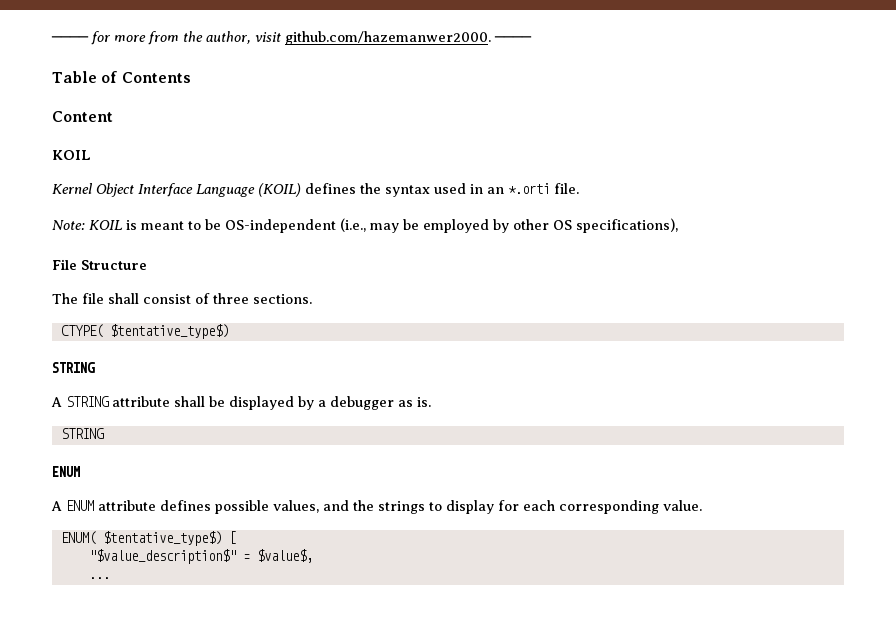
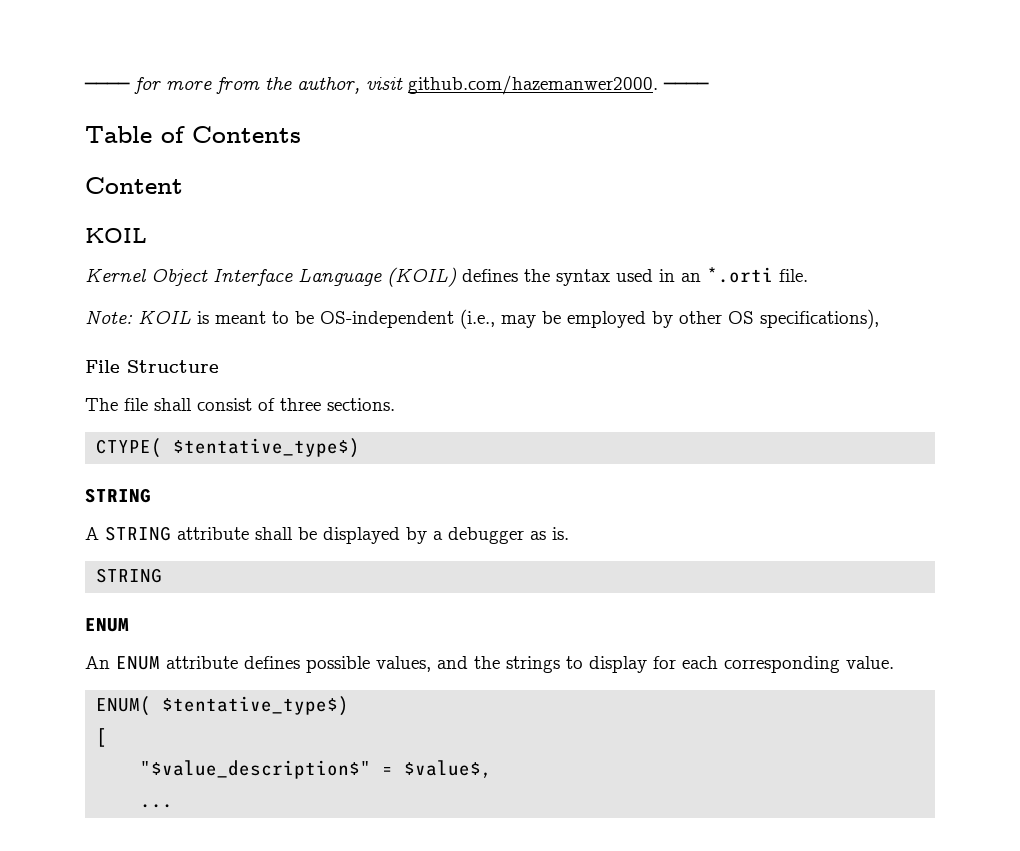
[51,501,62,511] A -> [85,656,110,669] An
(222, 538) none -> (350, 706) //

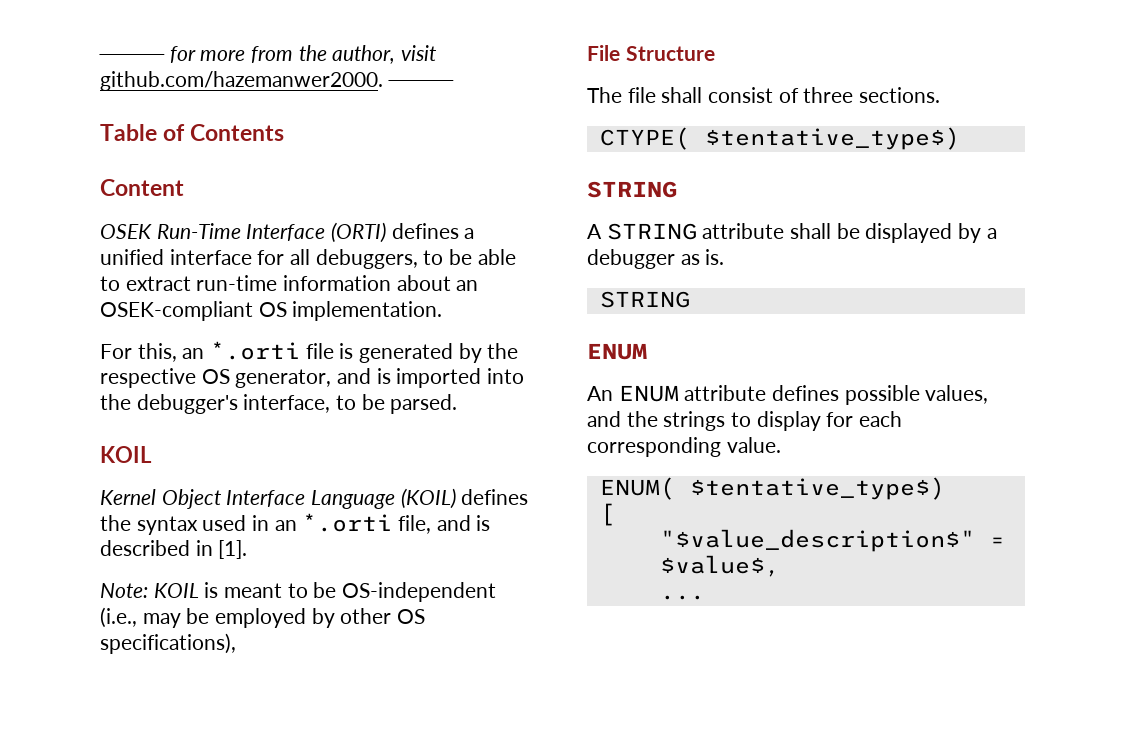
(183, 185) none -> [100,222,475,243] [100,249,516,269] [100,275,479,291] [100,301,443,321] [100,341,519,363] [100,368,525,388] [100,394,458,414] // OSEK Run-Time Interface (ORTI) defines a unified interface for all debuggers, to be able to extract run-time information about an OSEK-compliant OS implementation. // For this, an *.orti file is generated by the respective OS generator, and is imported into the debugger's interface, to be parsed.
[779,269,808,282] file. -> [398,515,491,534] [100,540,248,559] file, and is described in [1].

